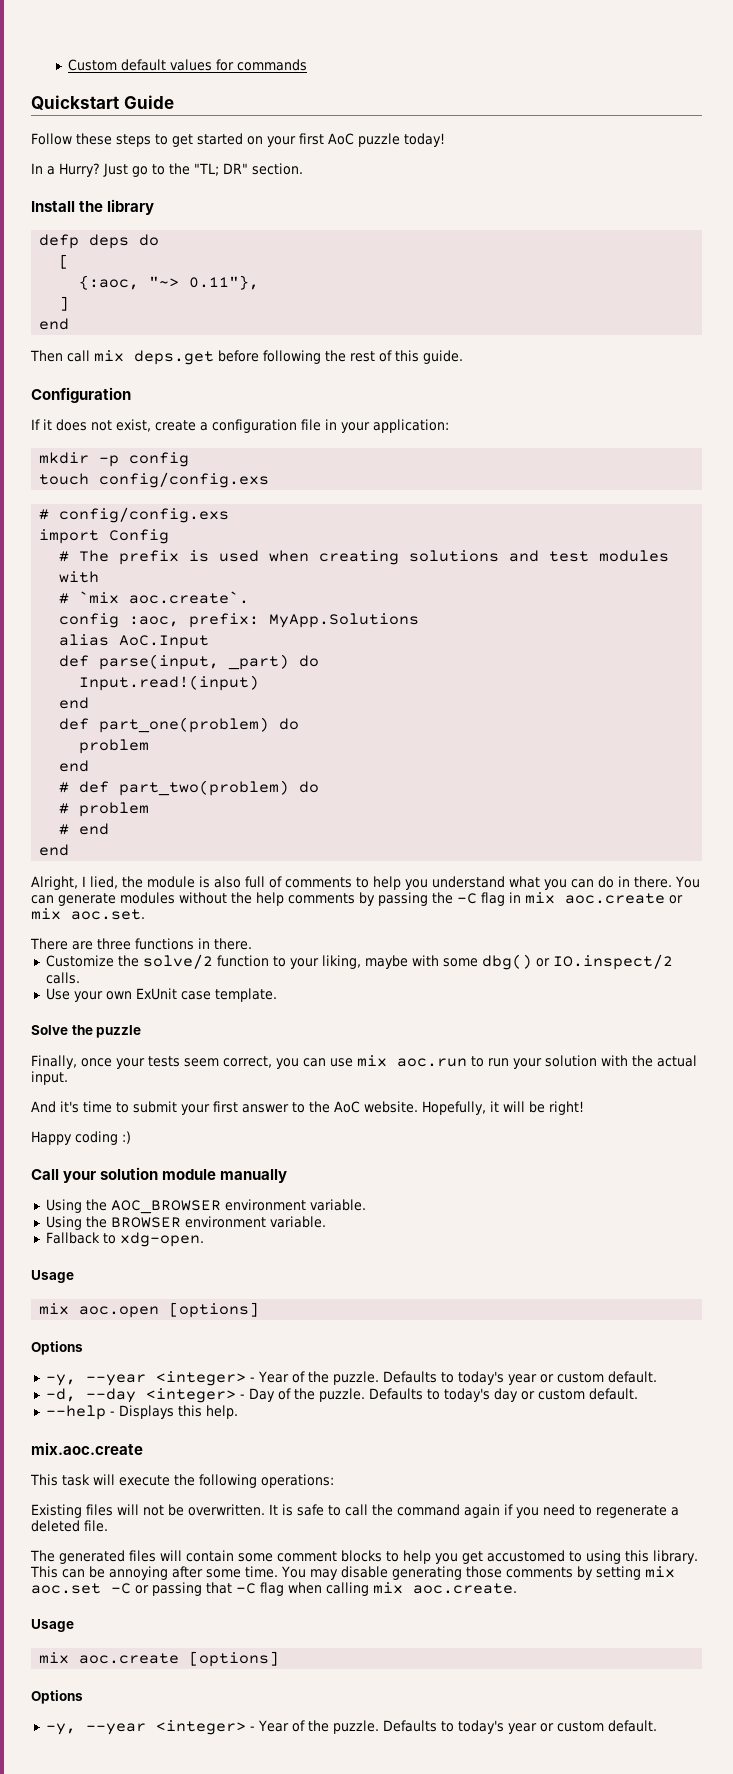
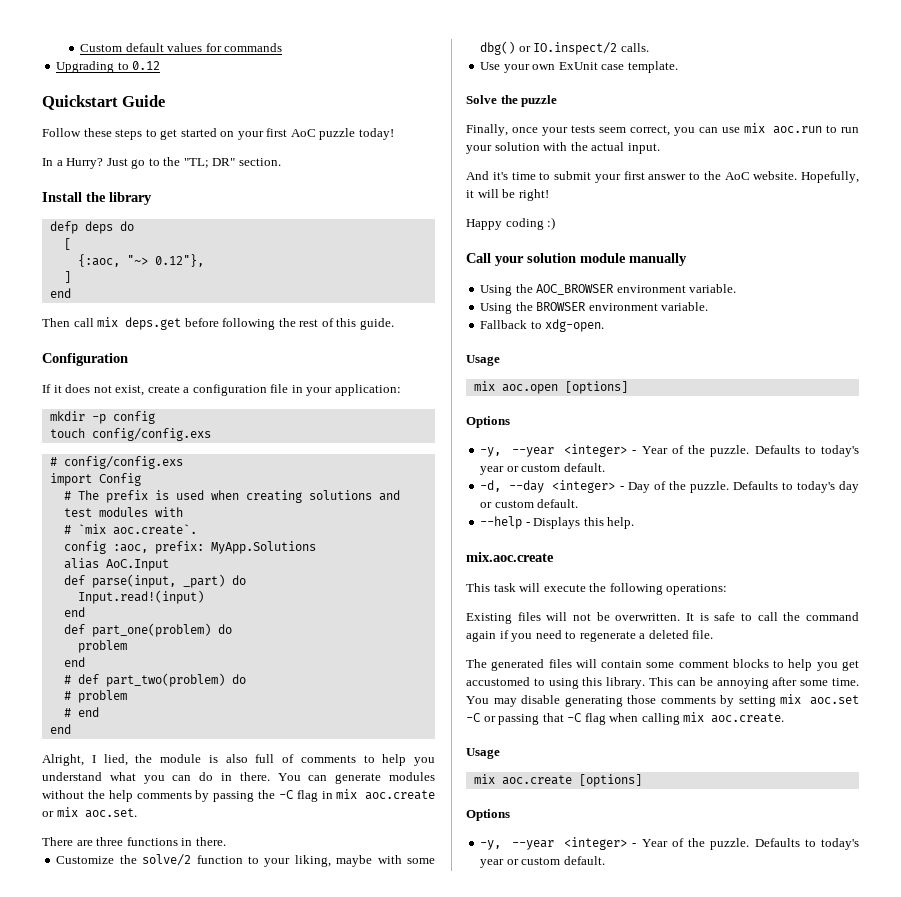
(307, 65) none -> [56,61,161,73] // Upgrading to 0.12
[189,275,260,290] 0.11"}, -> [154,254,204,267] 0.12"},

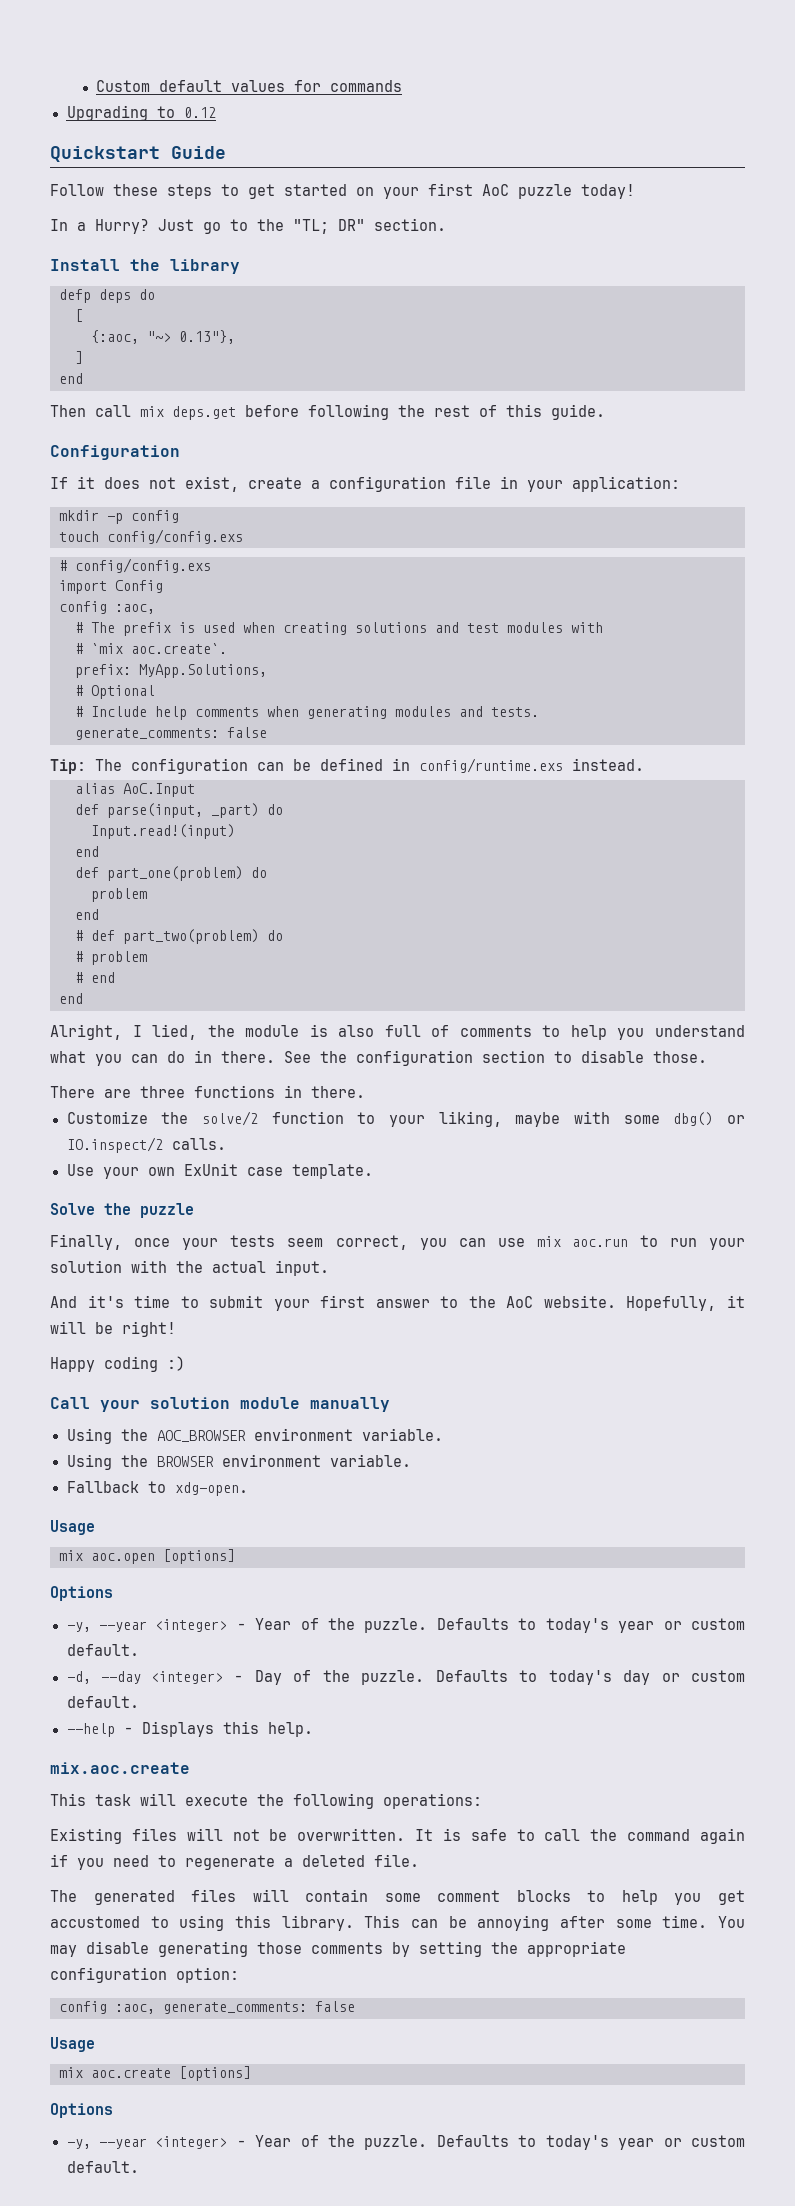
[154,254,204,267] 0.12"}, -> [179,330,235,344] 0.13"},
(141, 479) none -> [59,601,155,614] // config :aoc,
[63,541,316,554] config :aoc, prefix: MyApp.Solutions -> [75,664,267,678] [75,685,155,699] [75,706,539,720] [75,727,267,740] [50,758,644,774] prefix: MyApp.Solutions, // # Optional // # Include help comments when generating modules and tests. // generate_comments: false // Tip: The configuration can be defined in config/runtime.exs instead.
[277,772,436,784] [42,789,435,802] [42,807,137,818] You can generate modules without the help comments by passing the -C flag in mix aoc.create or mix aoc.set. -> [284,1050,707,1066] See the configuration section to disable those.
[780,694,859,705] [466,712,785,725] mix aoc.set -C or passing that -C flag when calling mix aoc.create. -> [491,1941,626,1957] [50,1967,239,1983] [59,2001,355,2014] the appropriate configuration option: // config :aoc, generate_comments: false

